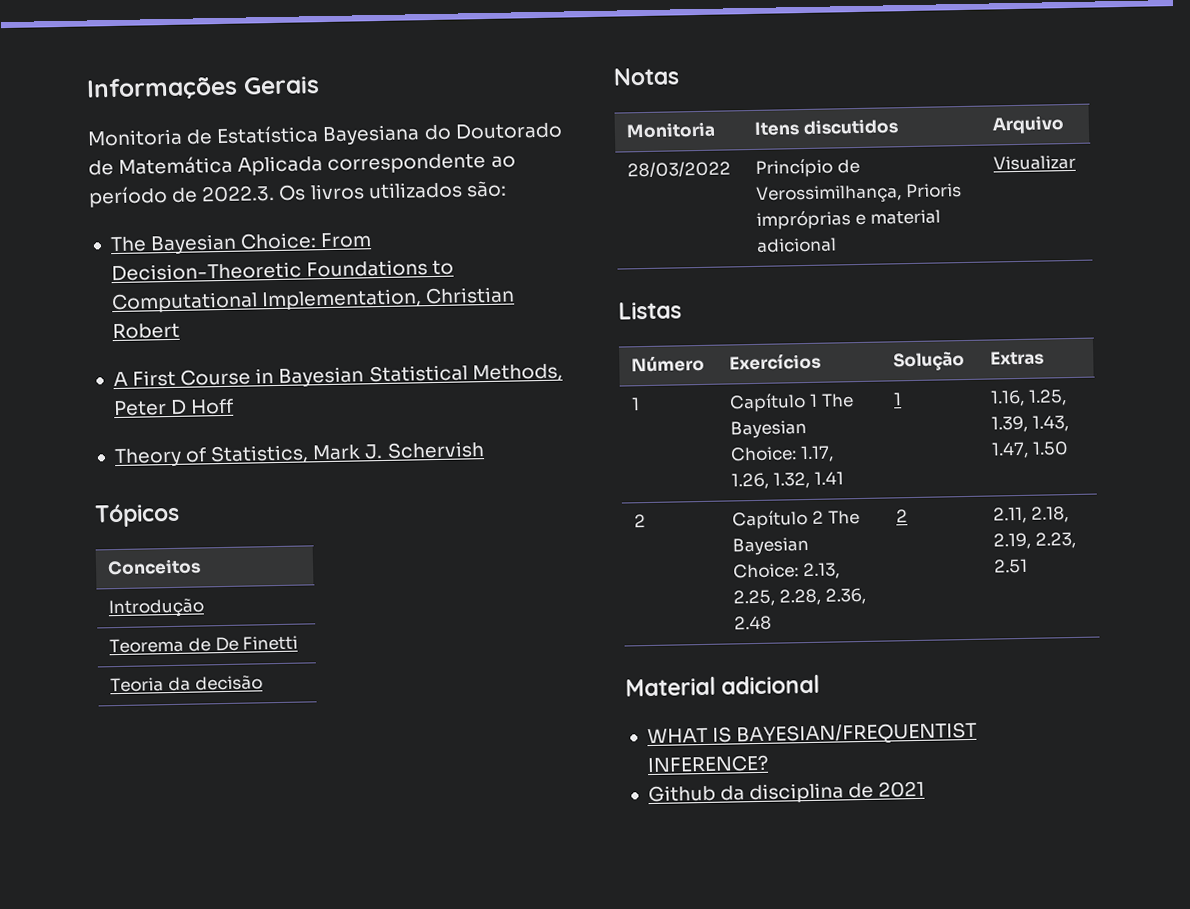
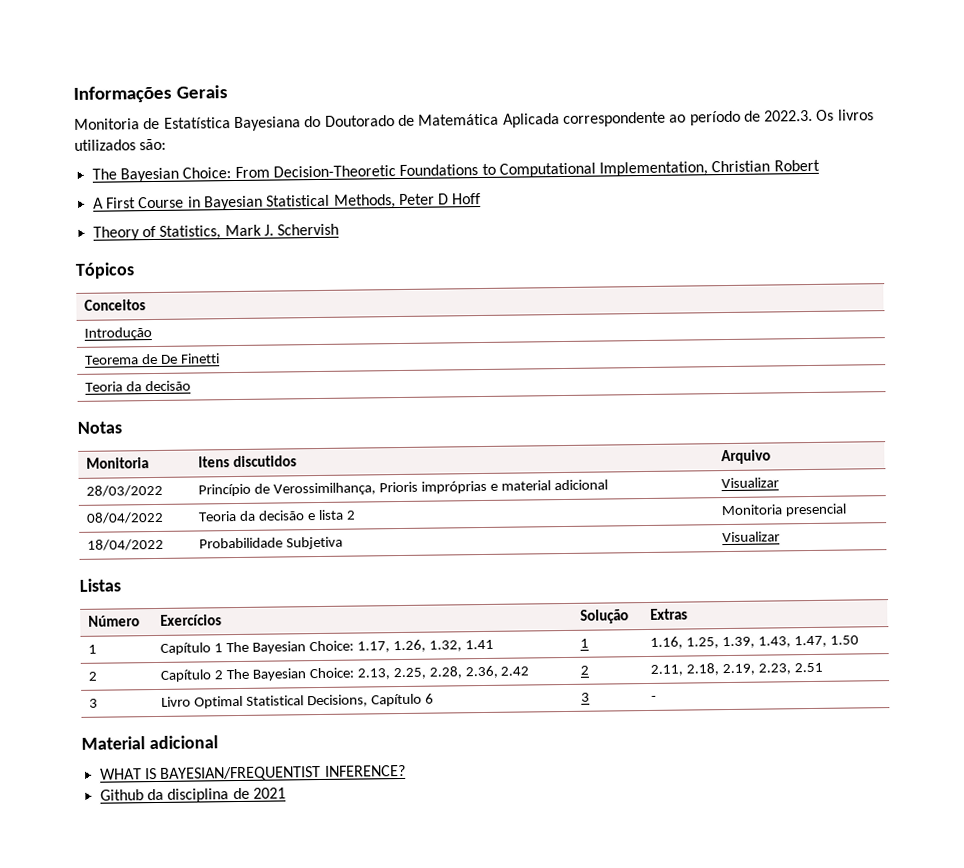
(1077, 162) none -> [86,511,165,524] [198,509,356,522] [721,503,848,517] [87,538,165,551] [199,536,344,550] [722,531,781,543] // 08/04/2022 | Teoria da decisão e lista 2 | Monitoria presencial // 18/04/2022 | Probabilidade Subjetiva | Visualizar
[734,615,773,631] 2.48 -> [500,666,530,676] 2.42
(1029, 566) none -> [89,698,99,708] [161,693,434,709] [581,692,591,702] [651,695,658,701] // 3 | Livro Optimal Statistical Decisions, Capítulo 6 | 3 | -

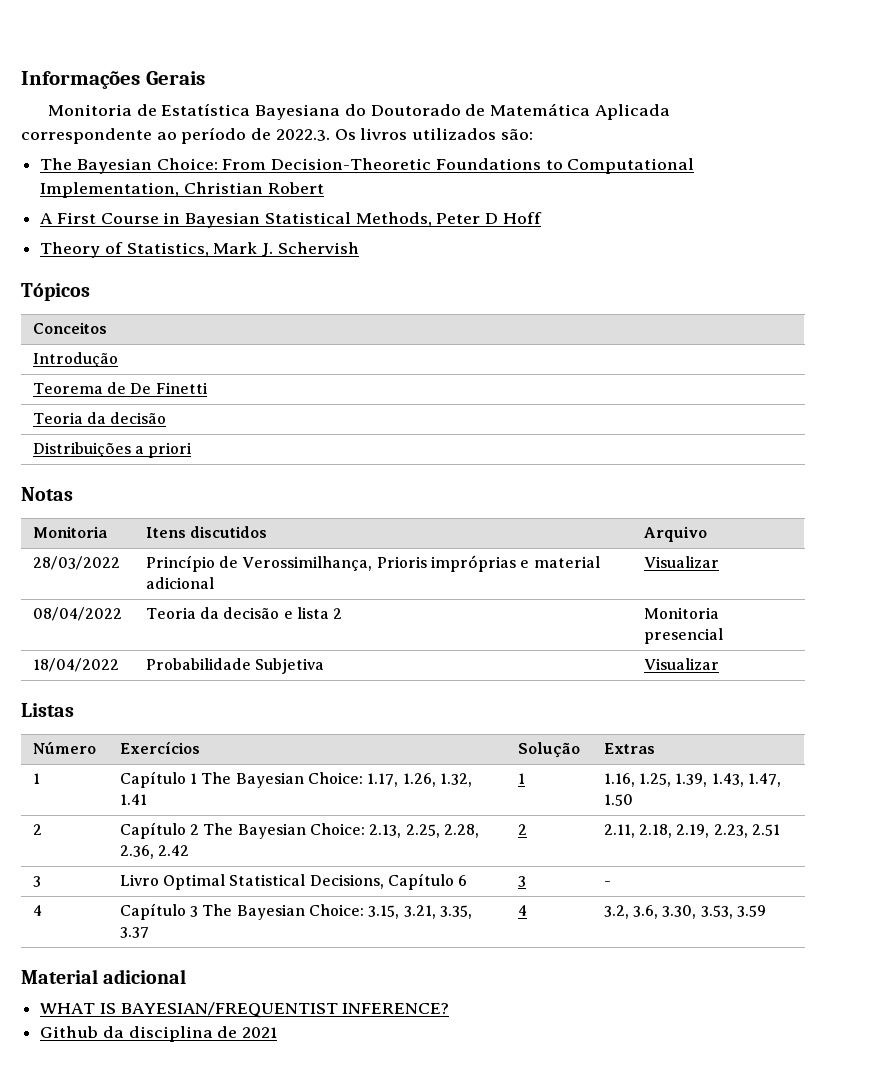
(192, 386) none -> [32,442,193,458] // Distribuições a priori
(658, 698) none -> [32,905,42,916] [119,903,472,920] [119,927,149,938] [517,905,527,916] [603,905,766,919] // 4 | Capítulo 3 The Bayesian Choice: 3.15, 3.21, 3.35, 3.37 | 4 | 3.2, 3.6, 3.30, 3.53, 3.59

